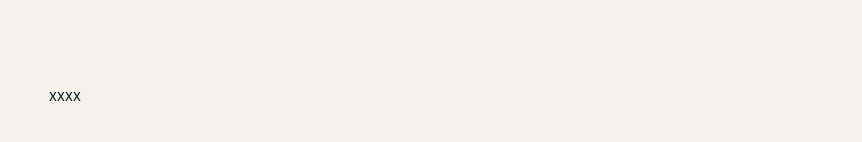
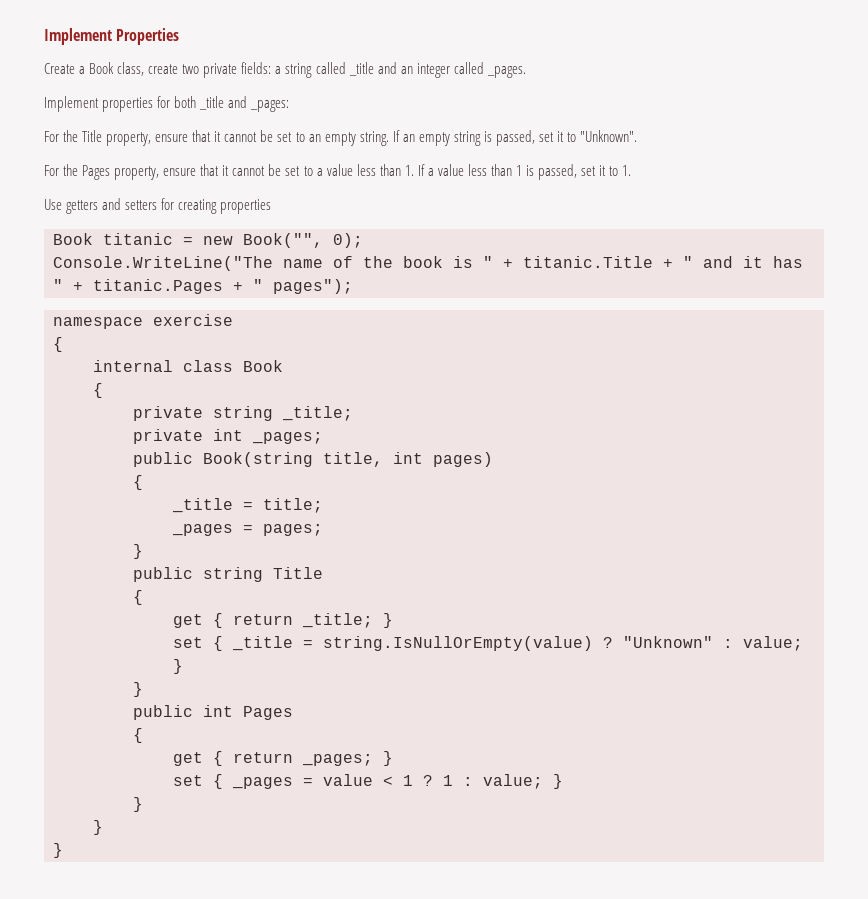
[49,92,81,101] xxxx -> [44,28,180,45] [44,62,526,78] [44,96,290,112] [44,130,638,146] [44,164,632,180] [44,198,272,214] [53,233,363,248] [53,256,803,271] [53,279,353,294] [53,314,233,329] [53,337,63,352] [93,360,283,372] [93,383,103,398] [133,406,353,421] [133,429,323,444] [133,452,493,467] [133,475,143,490] [172,498,323,513] [172,524,323,536] [133,544,143,559] [133,567,323,582] [133,590,143,605] [173,613,393,628] [173,636,803,651] [173,659,183,674] [133,682,143,697] [133,705,293,720] [133,728,143,743] [173,751,393,766] [173,774,563,789] [133,797,143,812] [93,820,103,835] [53,843,63,858] Implement Properties // Create a Book class, create two private fields: a string called _title and an integer called _pages. // Implement properties for both _title and _pages: // For the Title property, ensure that it cannot be set to an empty string. If an empty string is passed, set it to "Unknown". // For the Pages property, ensure that it cannot be set to a value less than 1. If a value less than 1 is passed, set it to 1. // Use getters and setters for creating properties // Book titanic = new Book("", 0); // Console.WriteLine("The name of the book is " + titanic.Title + " and it has " + titanic.Pages + " pages"); // namespace exercise // { // internal class Book // { // private string _title; // private int _pages; // public Book(string title, int pages) // { // _title = title; // _pages = pages; // } // public string Title // { // get { return _title; } // set { _title = string.IsNullOrEmpty(value) ? "Unknown" : value; } // } // public int Pages // { // get { return _pages; } // set { _pages = value < 1 ? 1 : value; } // } // } // }

